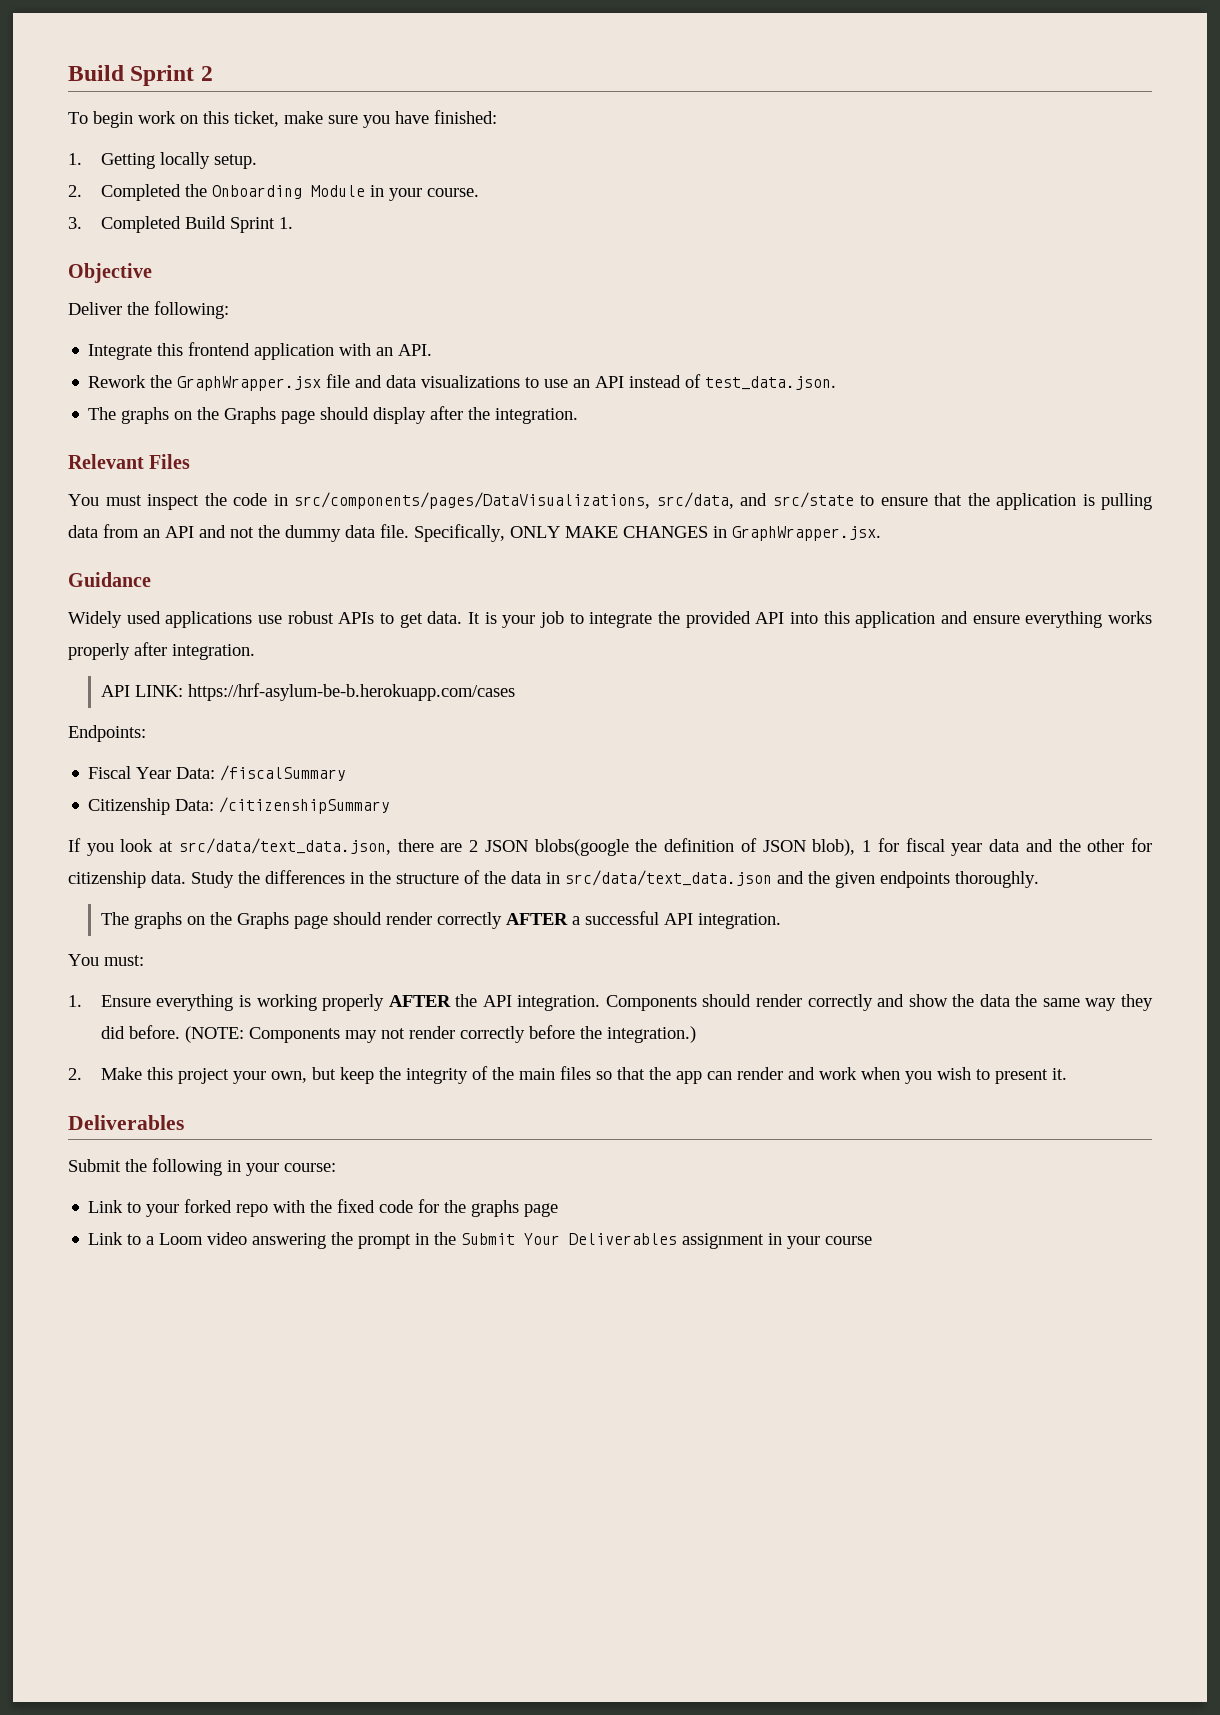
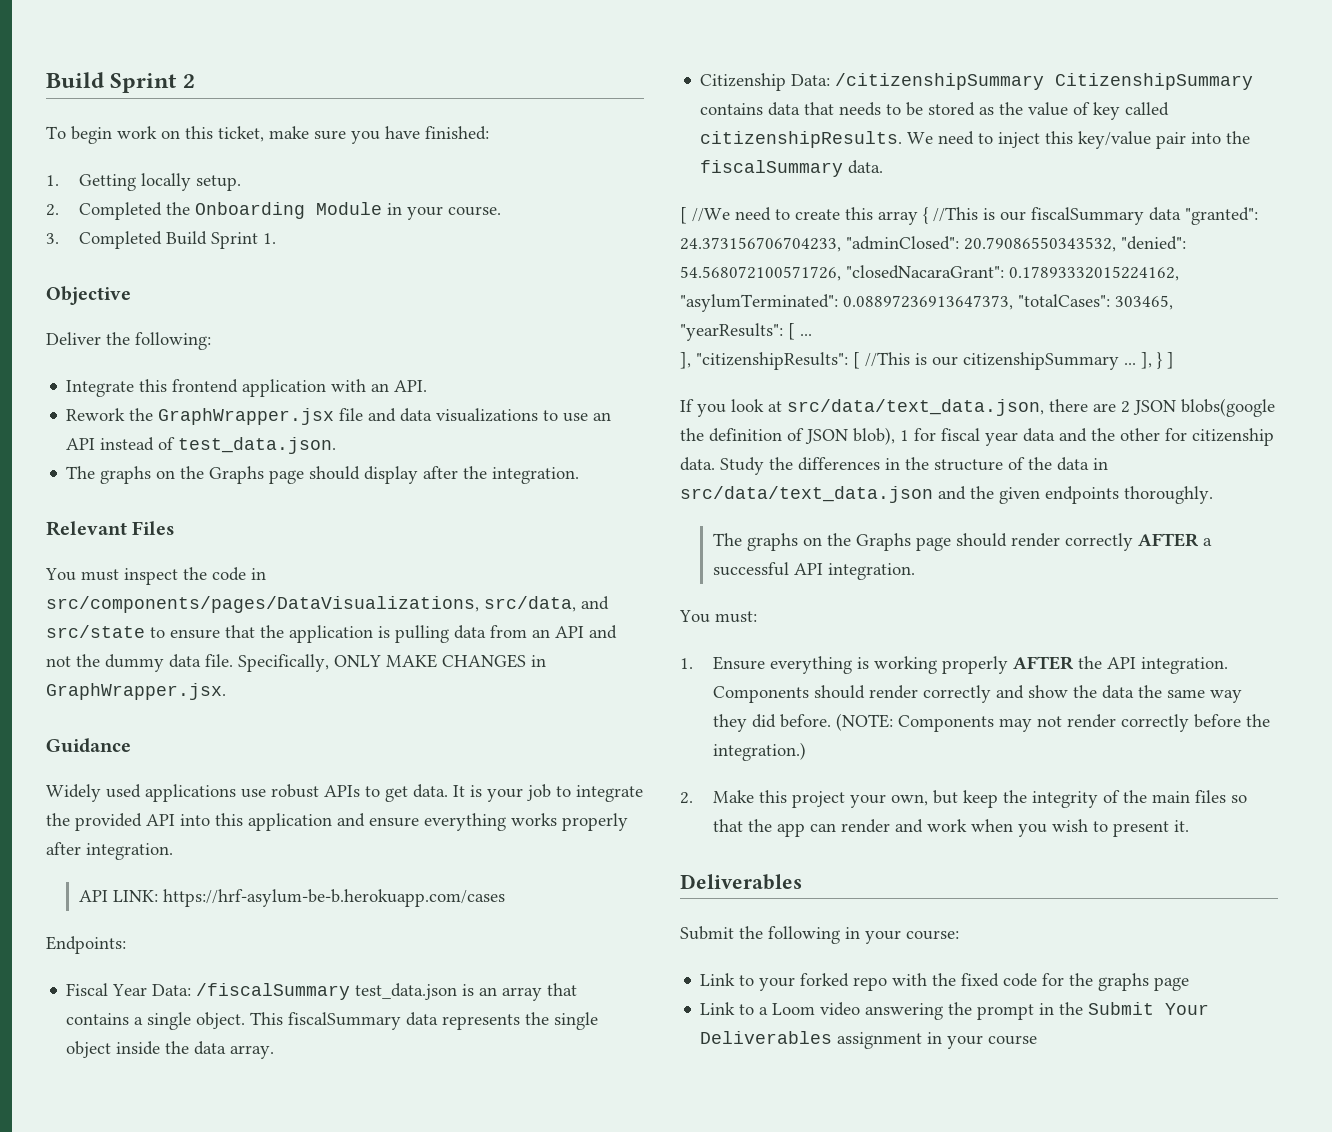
[88,797,391,815] // Citizenship Data: /citizenshipSummary -> [355,983,578,1001] [66,1012,599,1030] [66,1041,275,1059] [700,73,1254,91] [700,102,1170,120] [700,131,1251,149] [700,160,884,177] [680,207,1258,225] [680,236,1186,252] [680,265,1179,281] [680,294,1173,312] [680,323,812,341] [680,352,1174,370] test_data.json is an array that contains a single object. This fiscalSummary data represents the single object inside the data array. // Citizenship Data: /citizenshipSummary CitizenshipSummary contains data that needs to be stored as the value of key called citizenshipResults. We need to inject this key/value pair into the fiscalSummary data. // [ //We need to create this array { //This is our fiscalSummary data "granted": 24.373156706704233, "adminClosed": 20.79086550343532, "denied": 54.568072100571726, "closedNacaraGrant": 0.17893332015224162, "asylumTerminated": 0.08897236913647373, "totalCases": 303465, "yearResults": [ ... // ], "citizenshipResults": [ //This is our citizenshipSummary ... ], } ]

